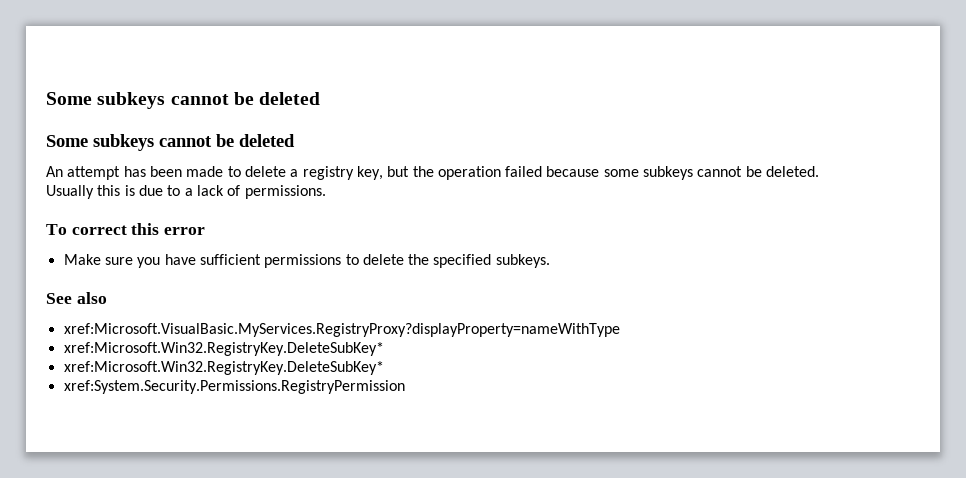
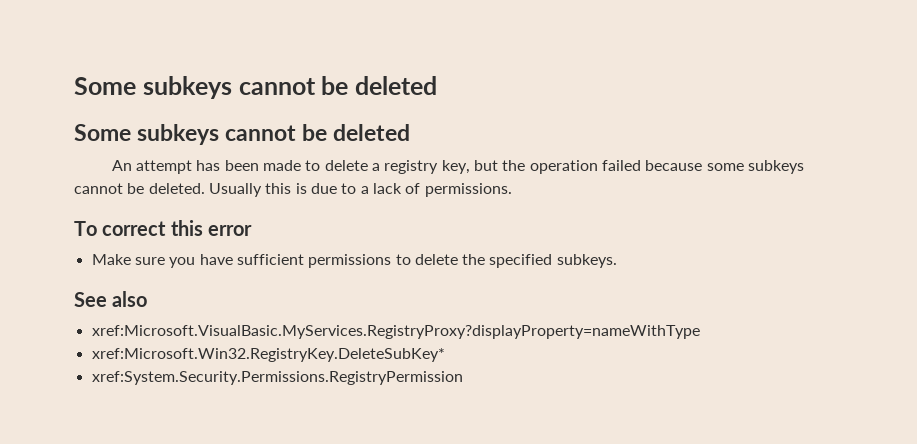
[63,361,384,375] // xref:Microsoft.Win32.RegistryKey.DeleteSubKey* -> (445, 355) none

